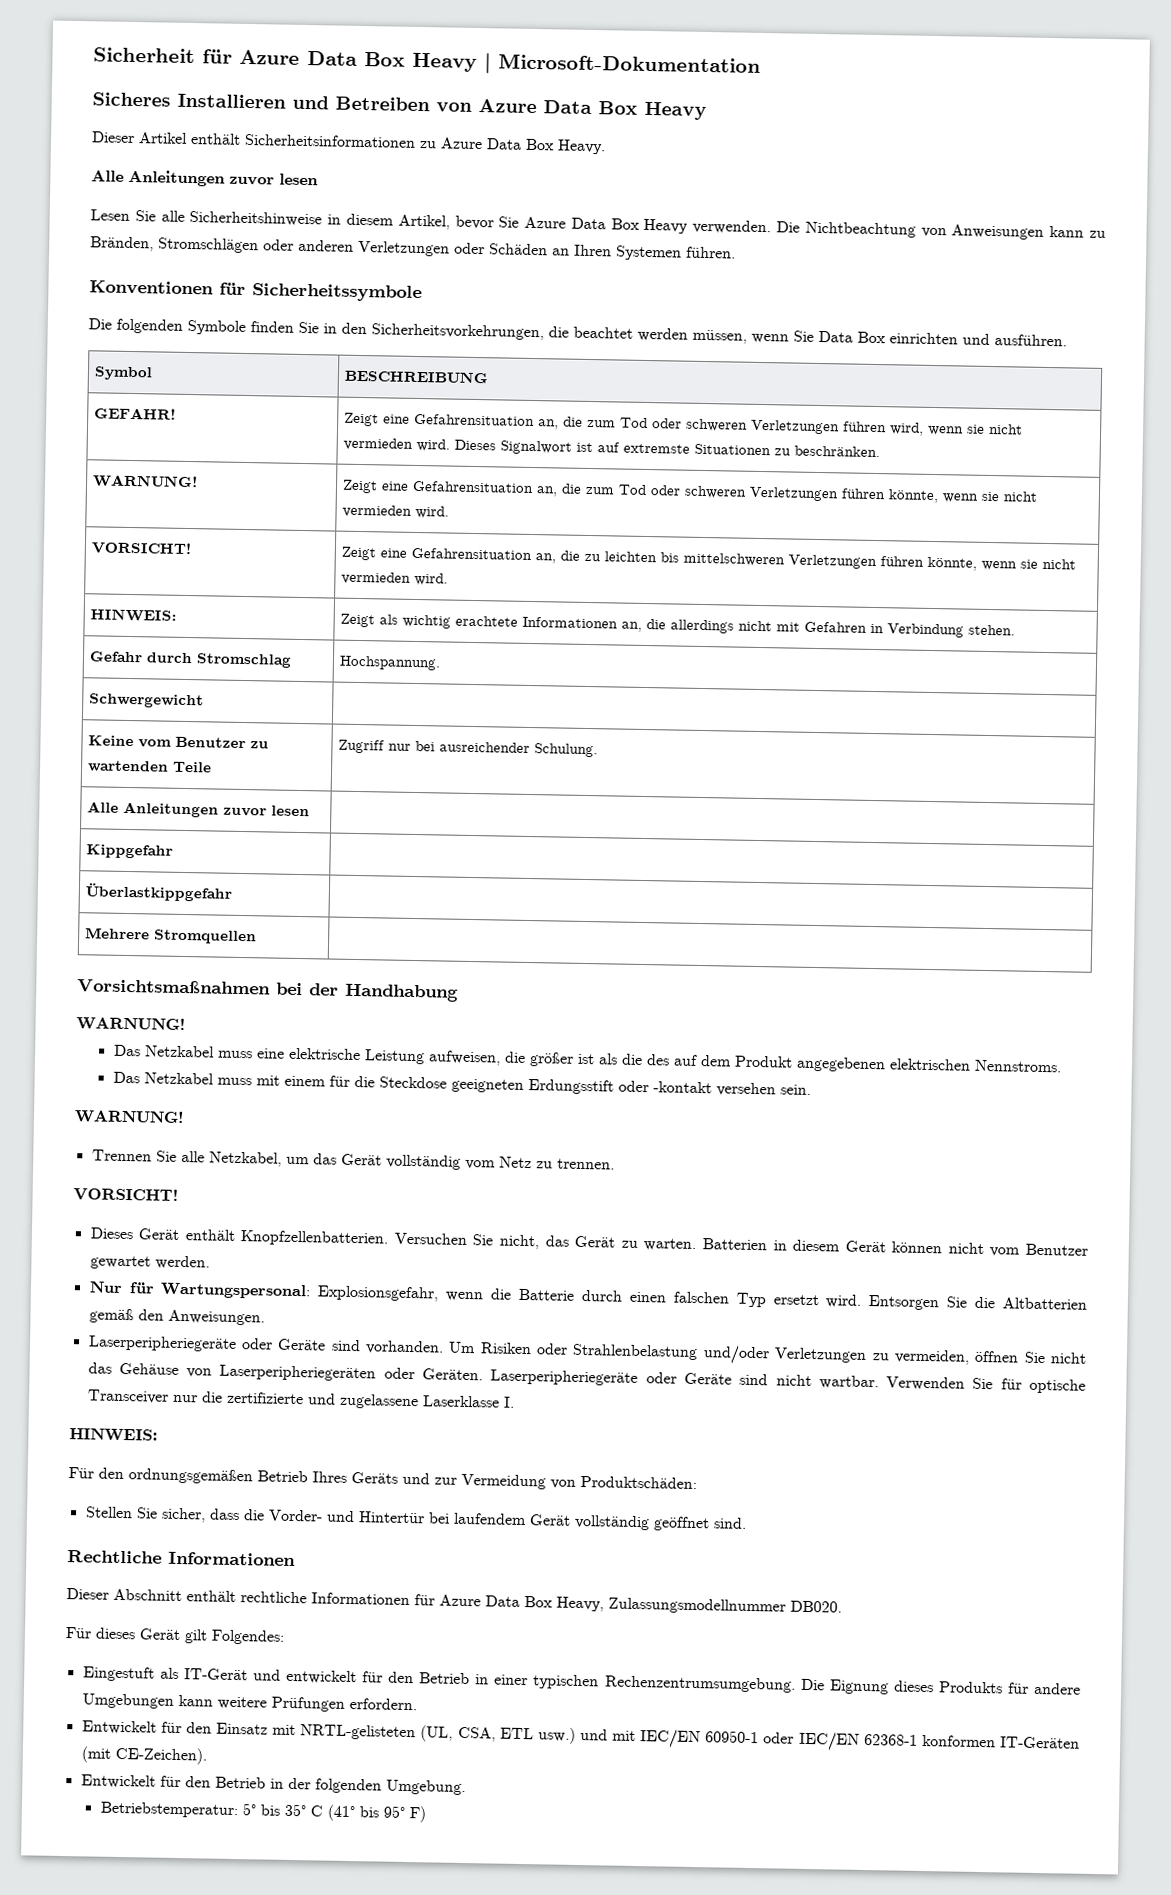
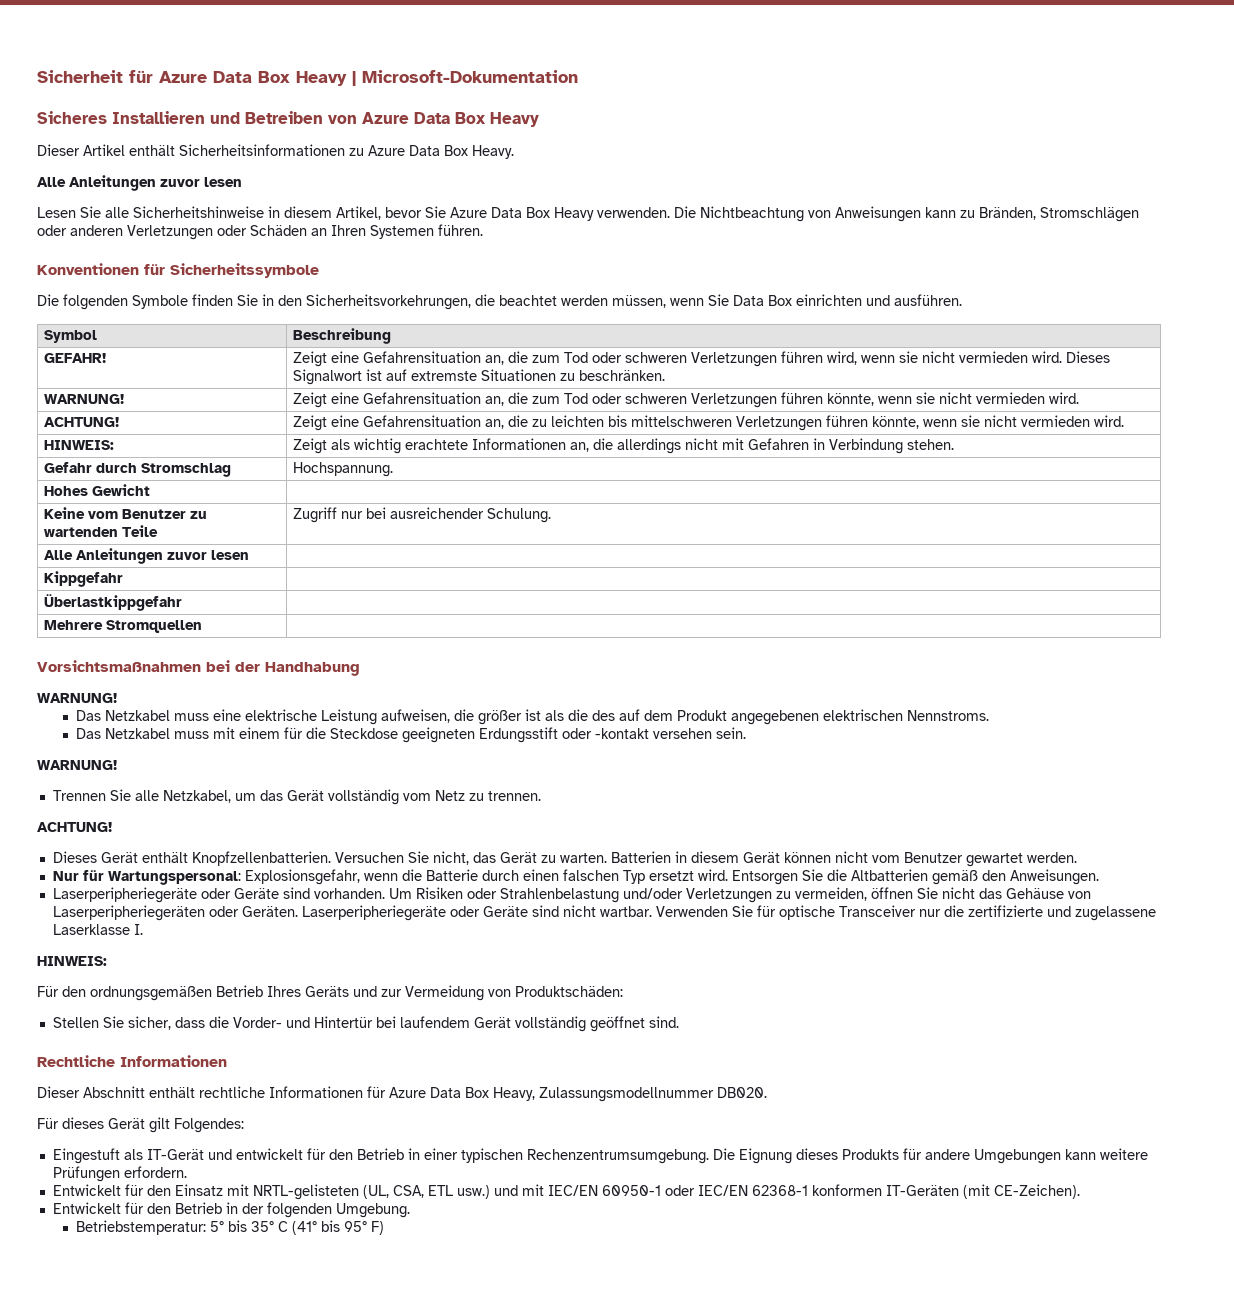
[343,369,489,384] BESCHREIBUNG -> [292,328,391,344] Beschreibung
[90,541,191,556] VORSICHT! -> [43,417,119,427] ACHTUNG!
[88,693,204,709] Schwergewicht -> [43,484,150,496] Hohes Gewicht
[73,1187,179,1202] VORSICHT! -> [37,822,112,832] ACHTUNG!

